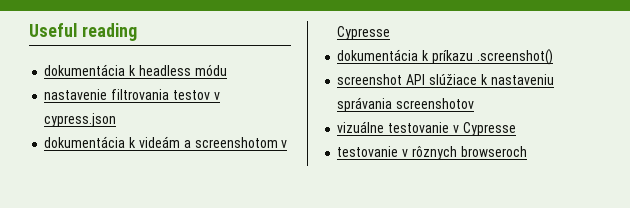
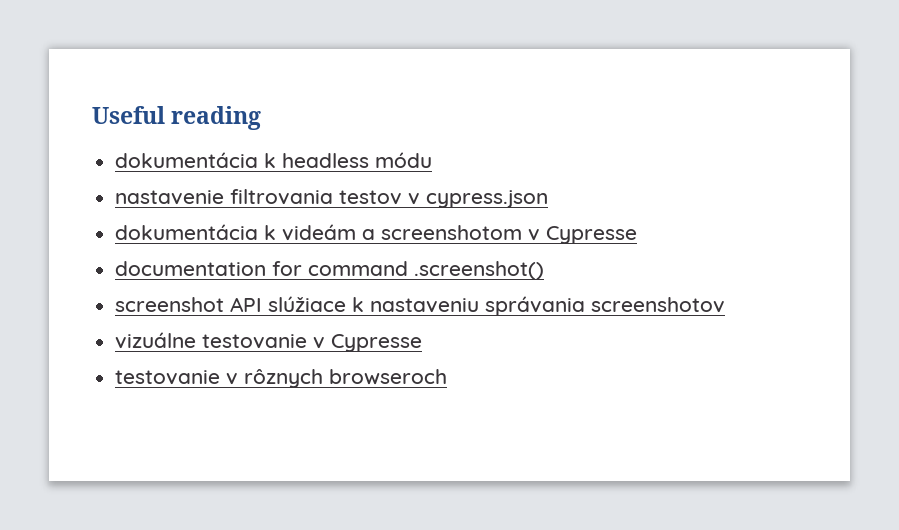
[337,49,473,64] dokumentácia k príkazu -> [115,261,409,276] documentation for command

